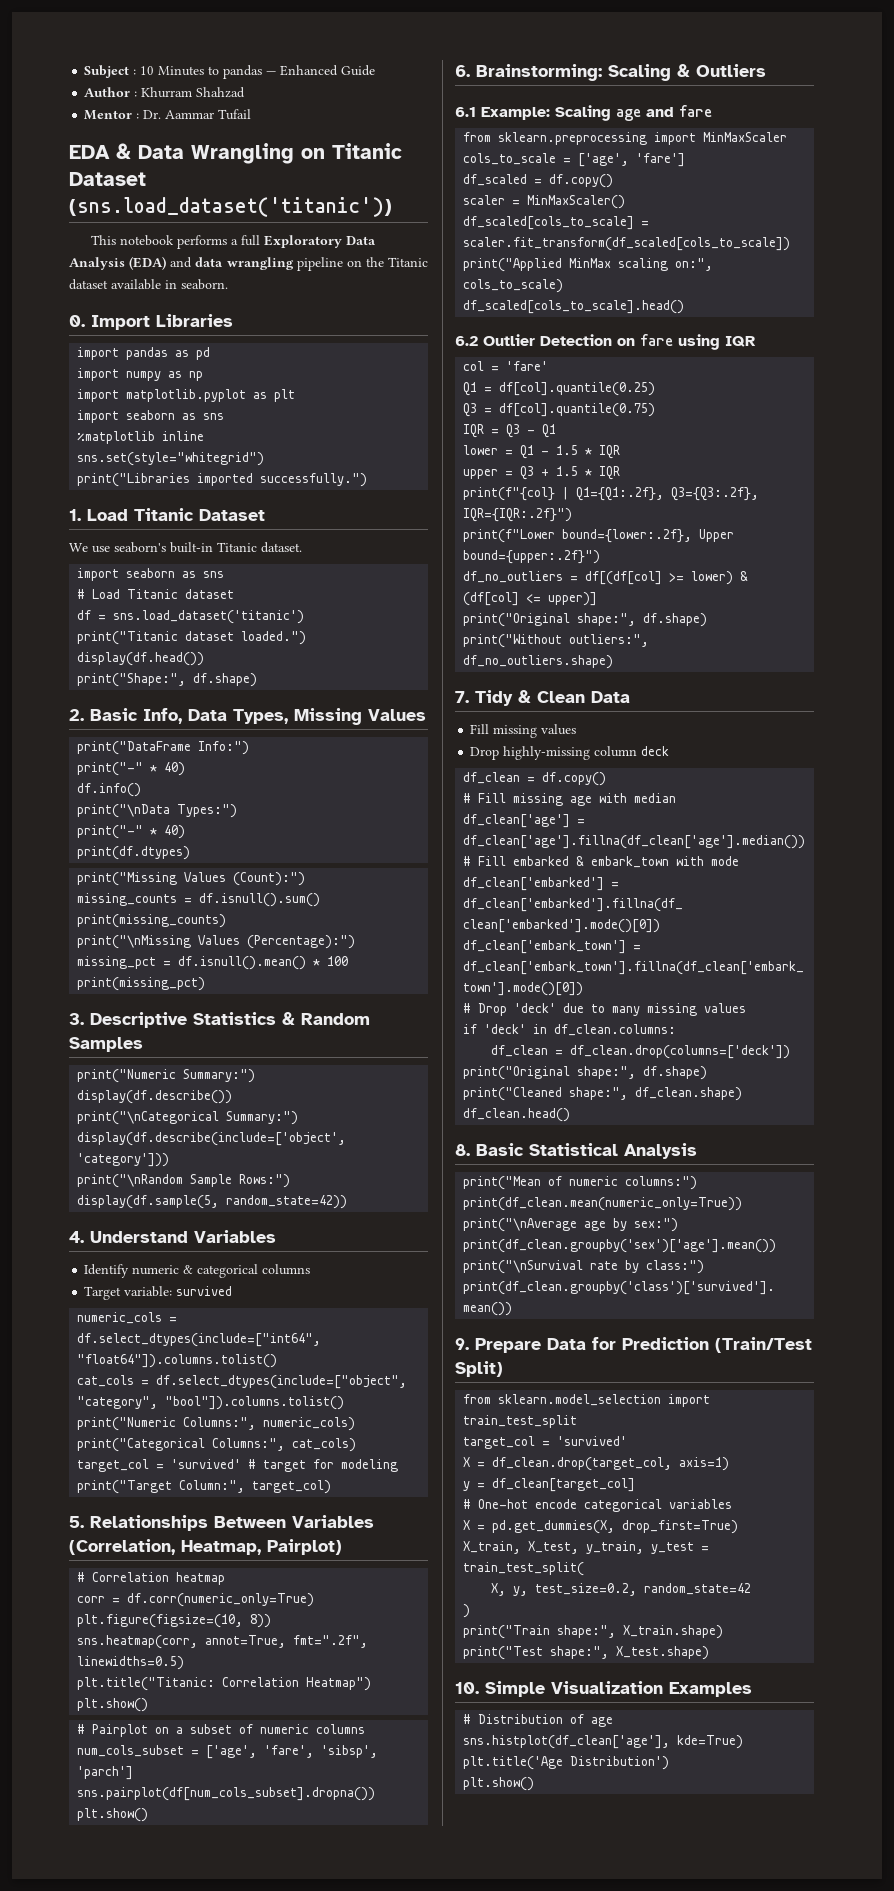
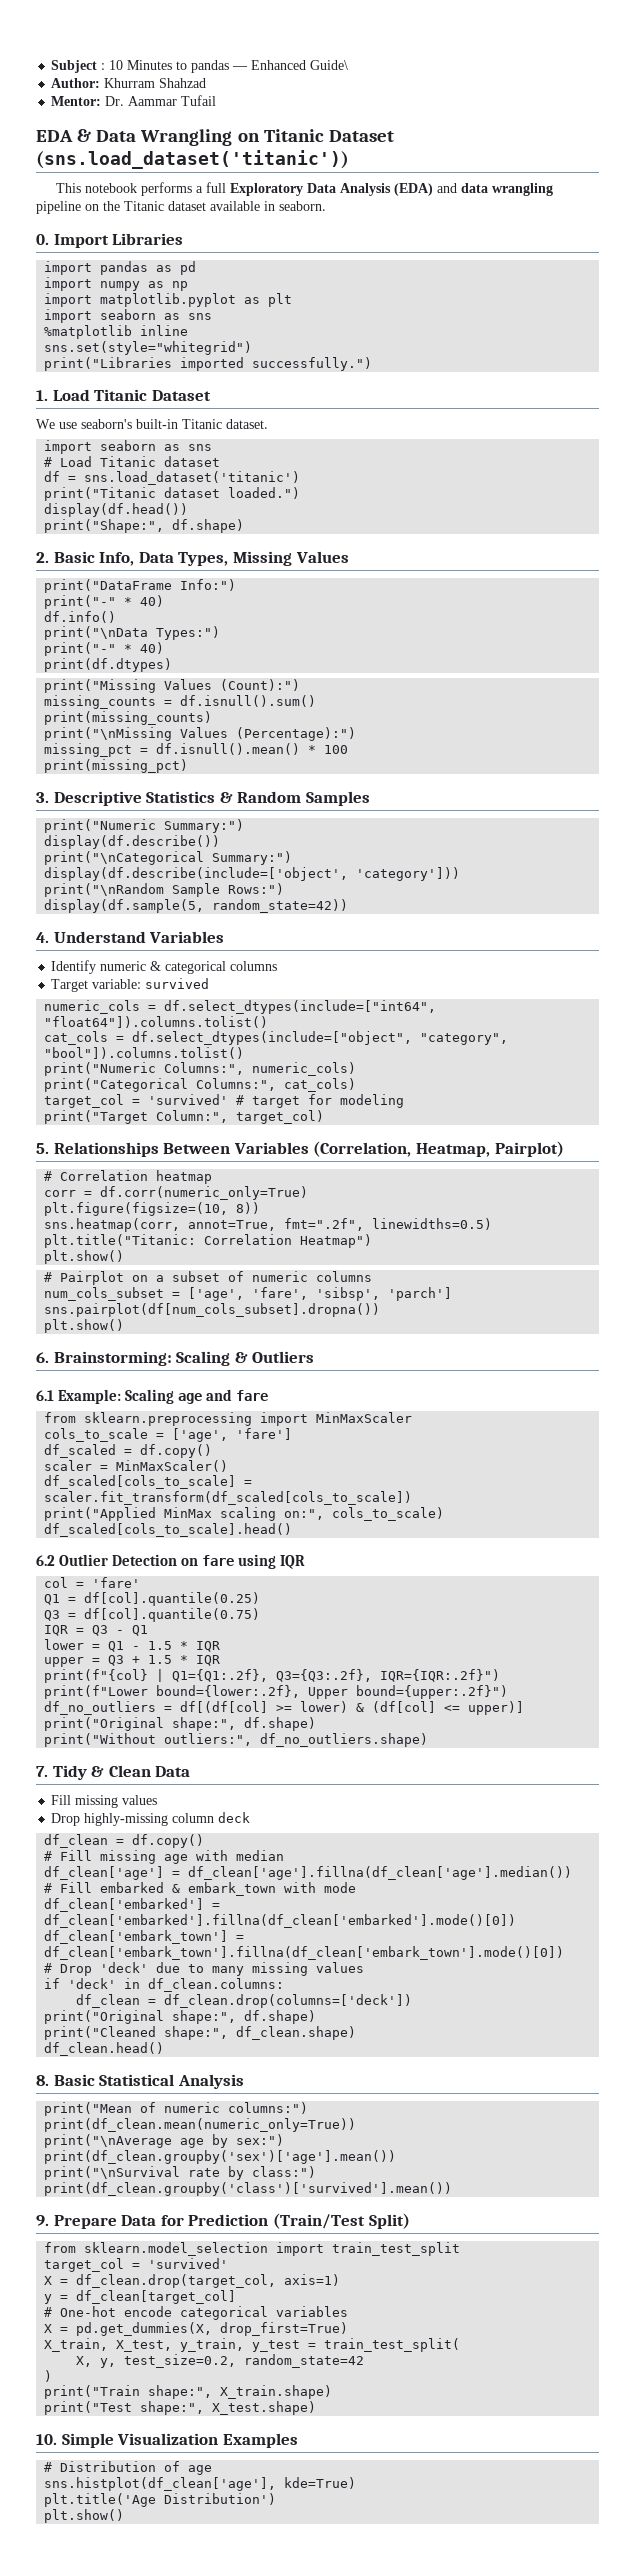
[341,65,376,76] [84,87,138,97] Guide // Author : -> [310,60,349,70] [51,78,101,88] Guide\ // Author:
[84,110,140,120] Mentor : -> [51,96,102,106] Mentor:

